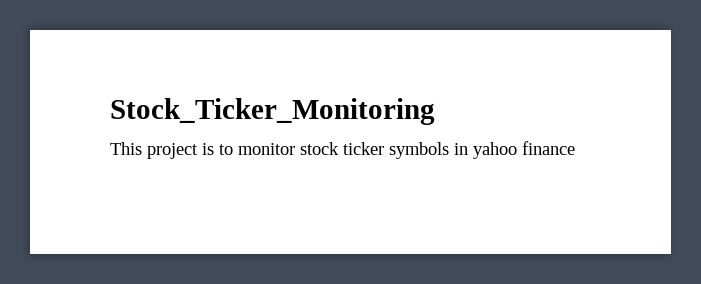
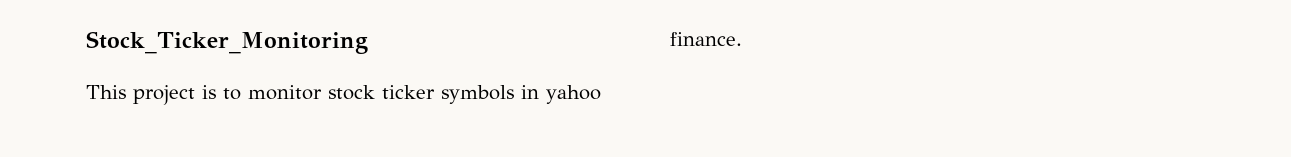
[522,141,575,155] finance -> [670,32,742,46] finance.

